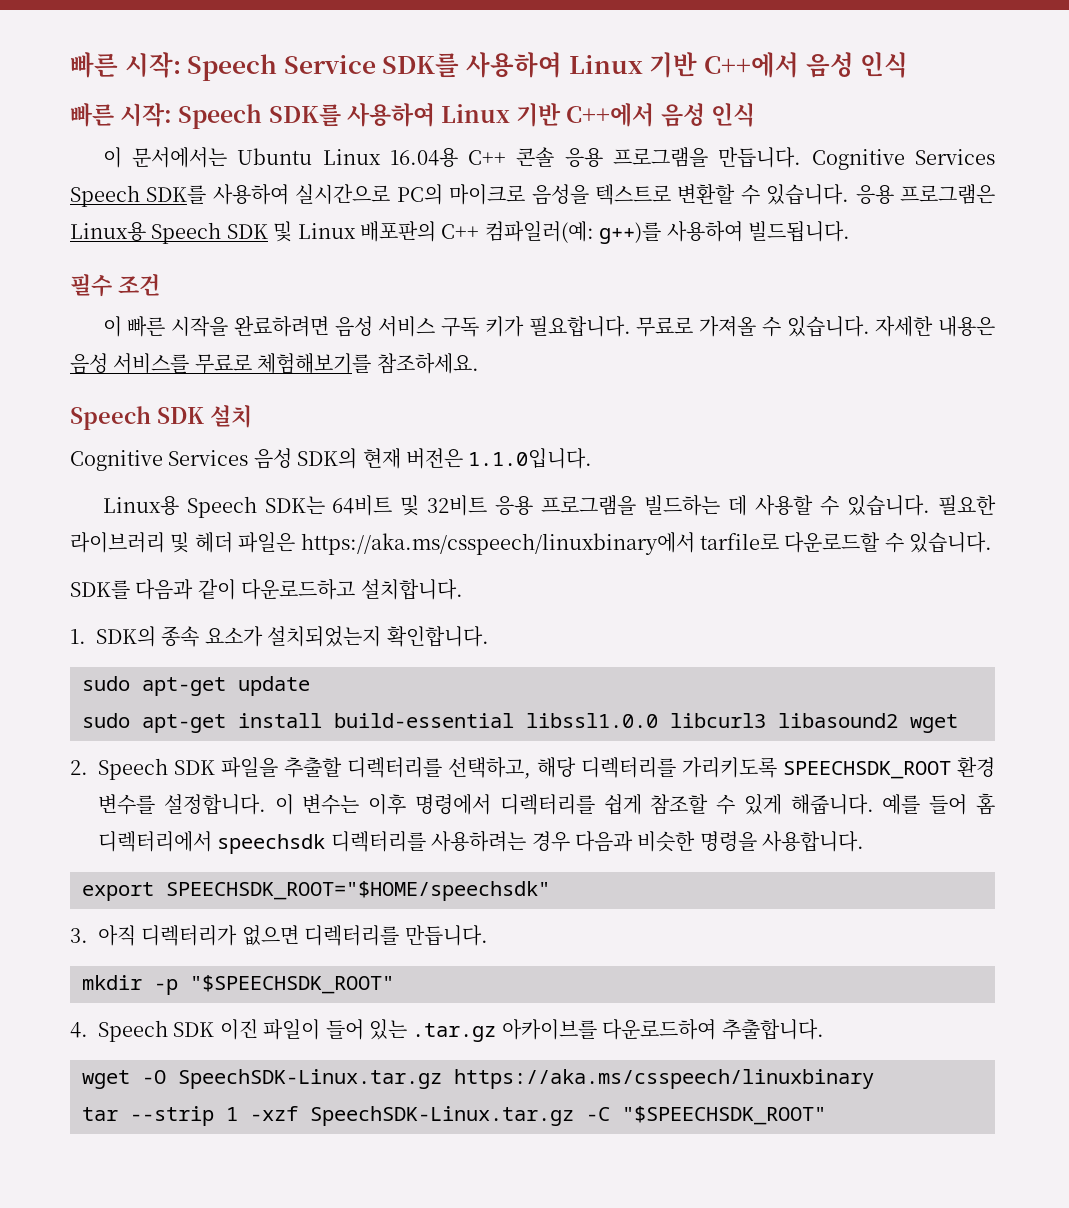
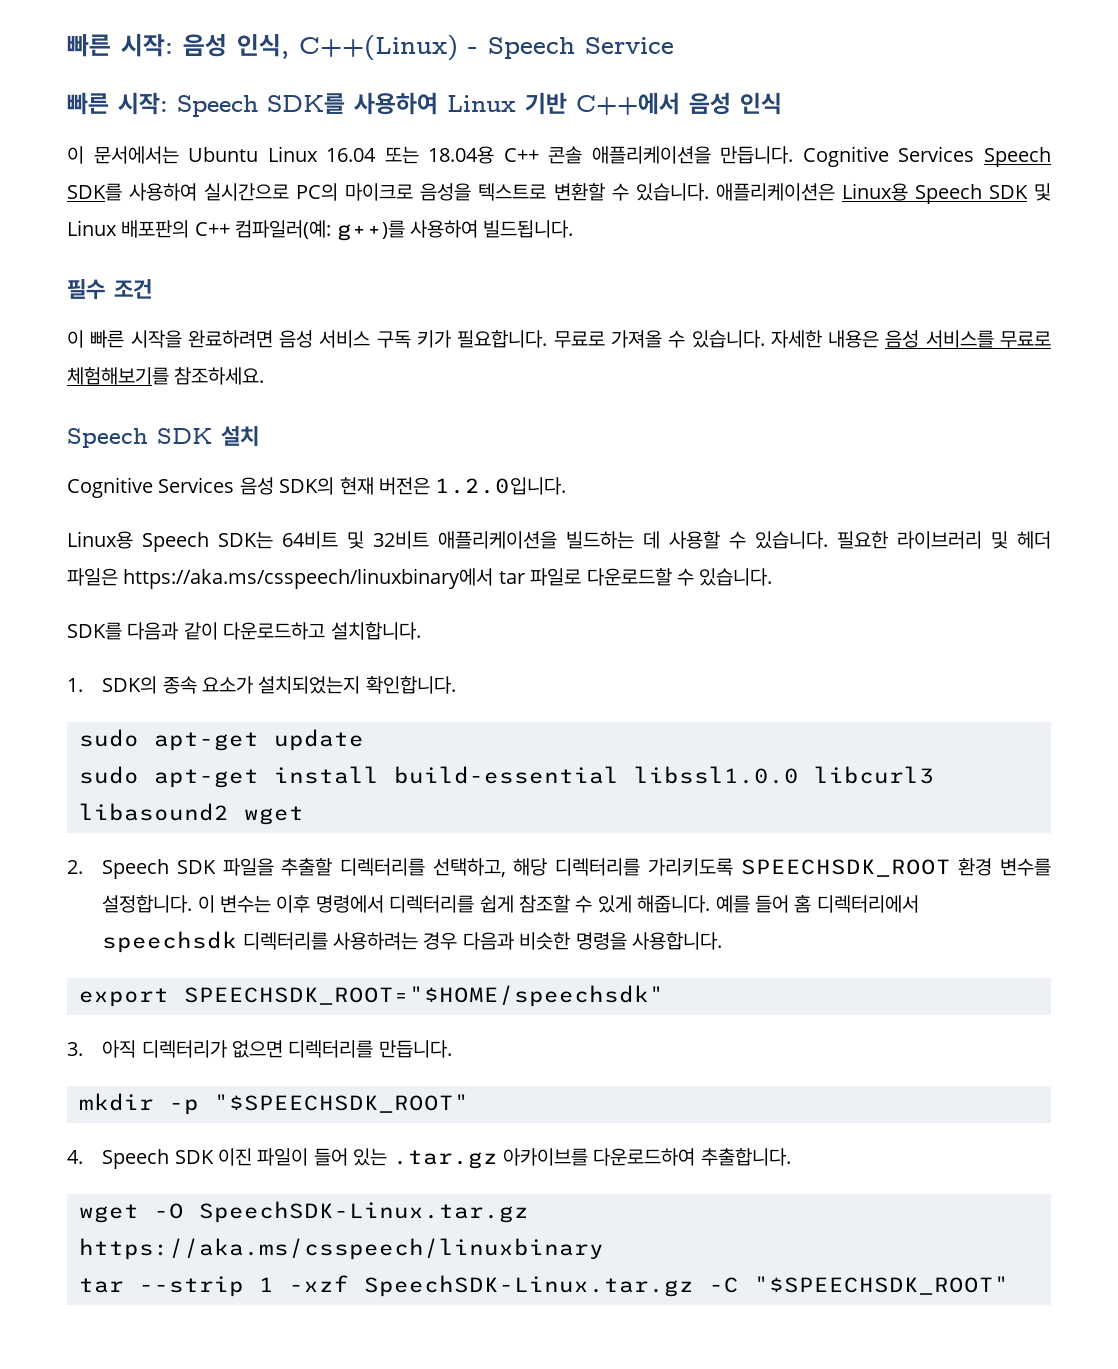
[70,52,909,81] 빠른 시작: Speech Service SDK를 사용하여 Linux 기반 C++에서 음성 인식 -> [67,34,674,61] 빠른 시작: 음성 인식, C++(Linux) - Speech Service
[389,147,709,168] 16.04용 C++ 콘솔 응용 프로그램을 -> [326,146,711,164] 16.04 또는 18.04용 C++ 콘솔 애플리케이션을
[855,184,995,205] 응용 프로그램은 -> [715,183,835,201] 애플리케이션은
[468,448,593,469] 1.1.0입니다. -> [435,477,567,495] 1.2.0입니다.
[495,495,637,516] 응용 프로그램을 -> [438,531,557,549] 애플리케이션을
[700,533,779,550] tarfile로 -> [498,568,582,586] tar 파일로

